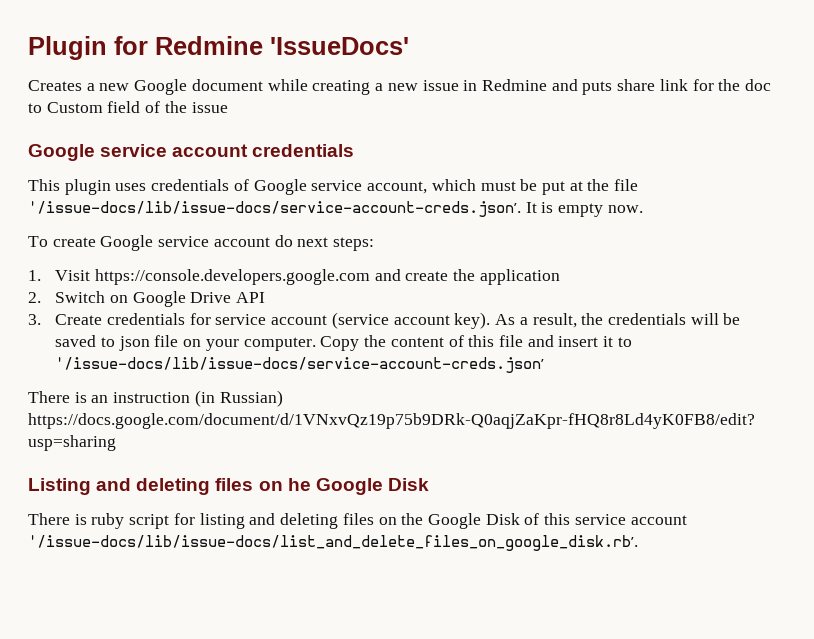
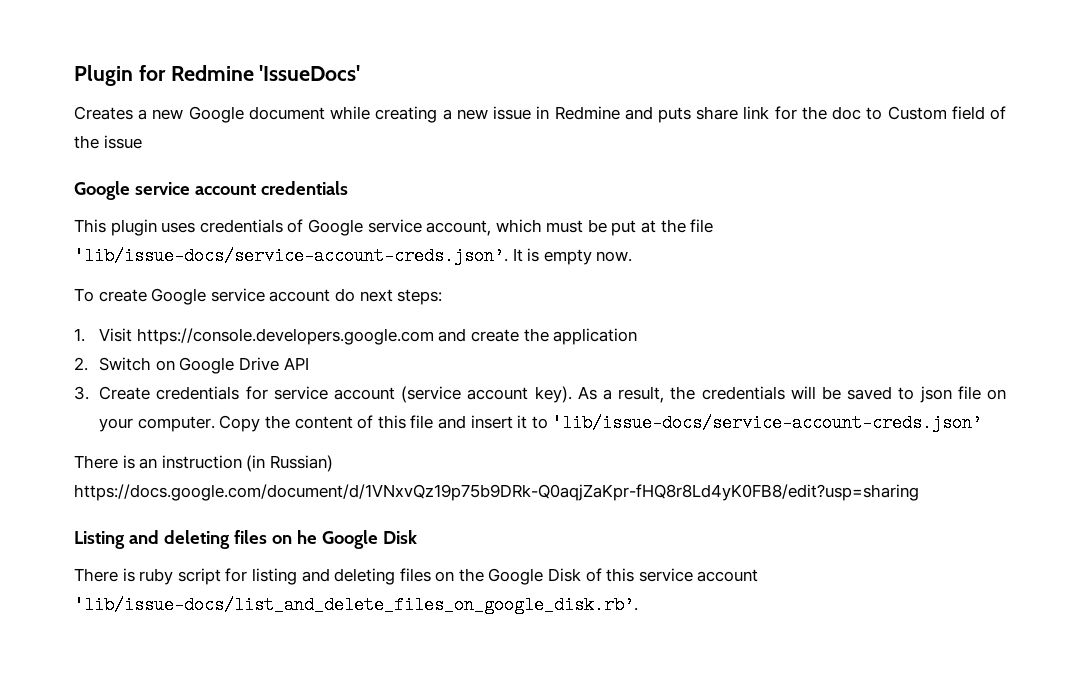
[28,201,521,217] '/issue-docs/lib/issue-docs/service-account-creds.json’. -> [74,247,508,265] 'lib/issue-docs/service-account-creds.json’.
[55,357,545,373] '/issue-docs/lib/issue-docs/service-account-creds.json’ -> [552,414,983,432] 'lib/issue-docs/service-account-creds.json’
[28,535,638,551] '/issue-docs/lib/issue-docs/list_and_delete_files_on_google_disk.rb’. -> [74,596,638,614] 'lib/issue-docs/list_and_delete_files_on_google_disk.rb’.

